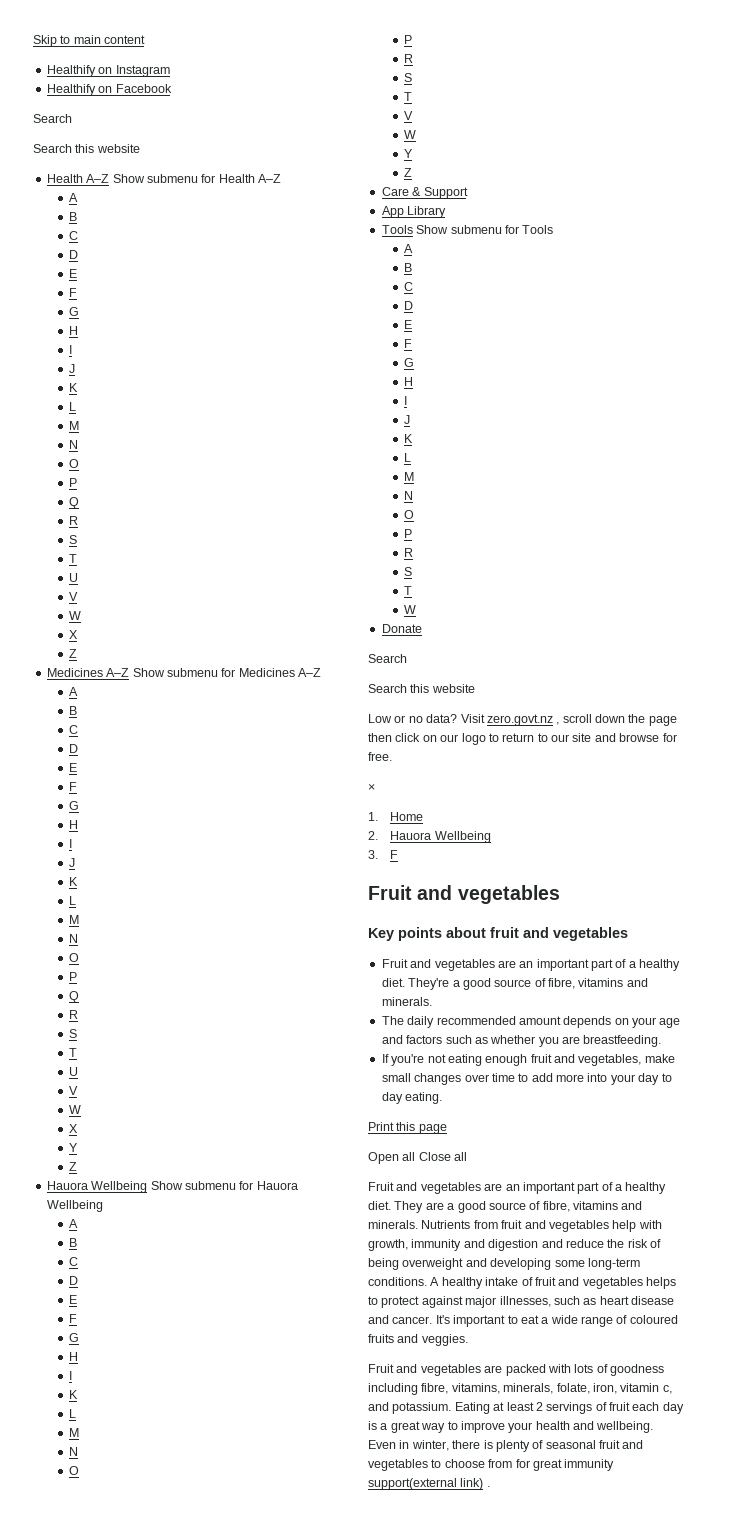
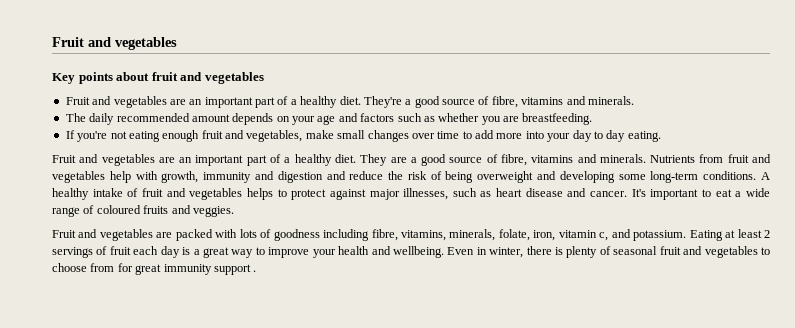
[33,35,146,47] [46,65,170,77] [46,84,172,96] [33,114,72,123] [33,144,140,153] [46,174,281,183] [69,193,79,202] [69,212,78,221] [69,231,79,240] [69,250,79,259] [69,269,78,278] [69,288,78,297] [69,307,80,316] [69,326,79,335] [69,345,73,354] [69,364,76,373] [69,383,79,392] [69,402,77,411] [69,421,80,430] [69,440,79,449] [69,459,80,468] [69,478,78,487] [69,497,80,509] [69,516,79,525] [69,535,78,544] [69,554,78,563] [69,573,79,582] [69,592,79,601] [69,611,82,620] [69,630,79,639] [69,649,78,658] [46,668,321,677] [69,687,79,696] [69,706,78,715] [69,725,79,734] [69,744,79,753] [69,763,78,772] [69,782,78,791] [69,801,80,810] [69,820,79,829] [69,839,73,848] [69,858,76,867] [69,877,79,886] [69,896,77,905] [69,915,80,924] [69,934,79,943] [69,953,80,962] [69,972,78,981] [69,991,80,1003] [69,1010,79,1019] [69,1029,78,1038] [69,1048,78,1057] [69,1067,79,1076] [69,1086,79,1095] [69,1105,82,1114] [69,1124,79,1133] [69,1143,79,1152] [69,1162,78,1171] [46,1181,298,1193] [46,1200,103,1212] [69,1219,79,1228] [69,1238,78,1247] [69,1257,79,1266] [69,1276,79,1285] [69,1295,78,1304] [69,1314,78,1323] [69,1333,80,1342] [69,1352,79,1361] [69,1371,73,1380] [69,1390,79,1399] [69,1409,77,1418] [69,1428,80,1437] [69,1447,79,1456] [69,1466,80,1475] [404,35,413,44] [404,54,414,63] [404,73,413,82] [404,92,413,101] [404,111,414,120] [404,130,417,139] [404,149,414,158] [404,168,413,177] [381,187,468,199] [381,206,447,218] [381,225,554,234] [404,244,414,253] [404,263,413,272] [404,282,414,291] [404,301,414,310] [404,320,413,329] [404,339,413,348] [404,358,415,367] [404,377,414,386] [404,396,408,405] [404,415,411,424] [404,434,414,443] [404,453,412,462] [404,472,415,481] [404,491,414,500] [404,510,415,519] [404,529,413,538] [404,548,414,557] [404,567,413,576] [404,586,413,595] [404,605,417,614] [381,624,422,633] [368,654,407,663] [368,684,475,693] [368,714,677,726] [368,733,677,745] [368,752,392,761] [368,784,375,791] [368,812,424,821] [368,831,491,843] [368,850,399,859] Skip to main content // Healthify on Instagram // Healthify on Facebook // Search // Search this website // Health A–Z Show submenu for Health A–Z // A // B // C // D // E // F // G // H // I // J // K // L // M // N // O // P // Q // R // S // T // U // V // W // X // Z // Medicines A–Z Show submenu for Medicines A–Z // A // B // C // D // E // F // G // H // I // J // K // L // M // N // O // P // Q // R // S // T // U // V // W // X // Y // Z // Hauora Wellbeing Show submenu for Hauora Wellbeing // A // B // C // D // E // F // G // H // I // K // L // M // N // O // P // R // S // T // V // W // Y // Z // Care & Support // App Library // Tools Show submenu for Tools // A // B // C // D // E // F // G // H // I // J // K // L // M // N // O // P // R // S // T // W // Donate // Search // Search this website // Low or no data? Visit zero.govt.nz , scroll down the page then click on our logo to return to our site and browse for free. // × // 1. Home // 2. Hauora Wellbeing // 3. F // -> (52, 42) none
[368,1122,447,1134] [368,1152,468,1164] // Print this page // Open all Close all -> (661, 136) none
[368,1478,484,1490] support(external link) -> [213,264,251,275] support

